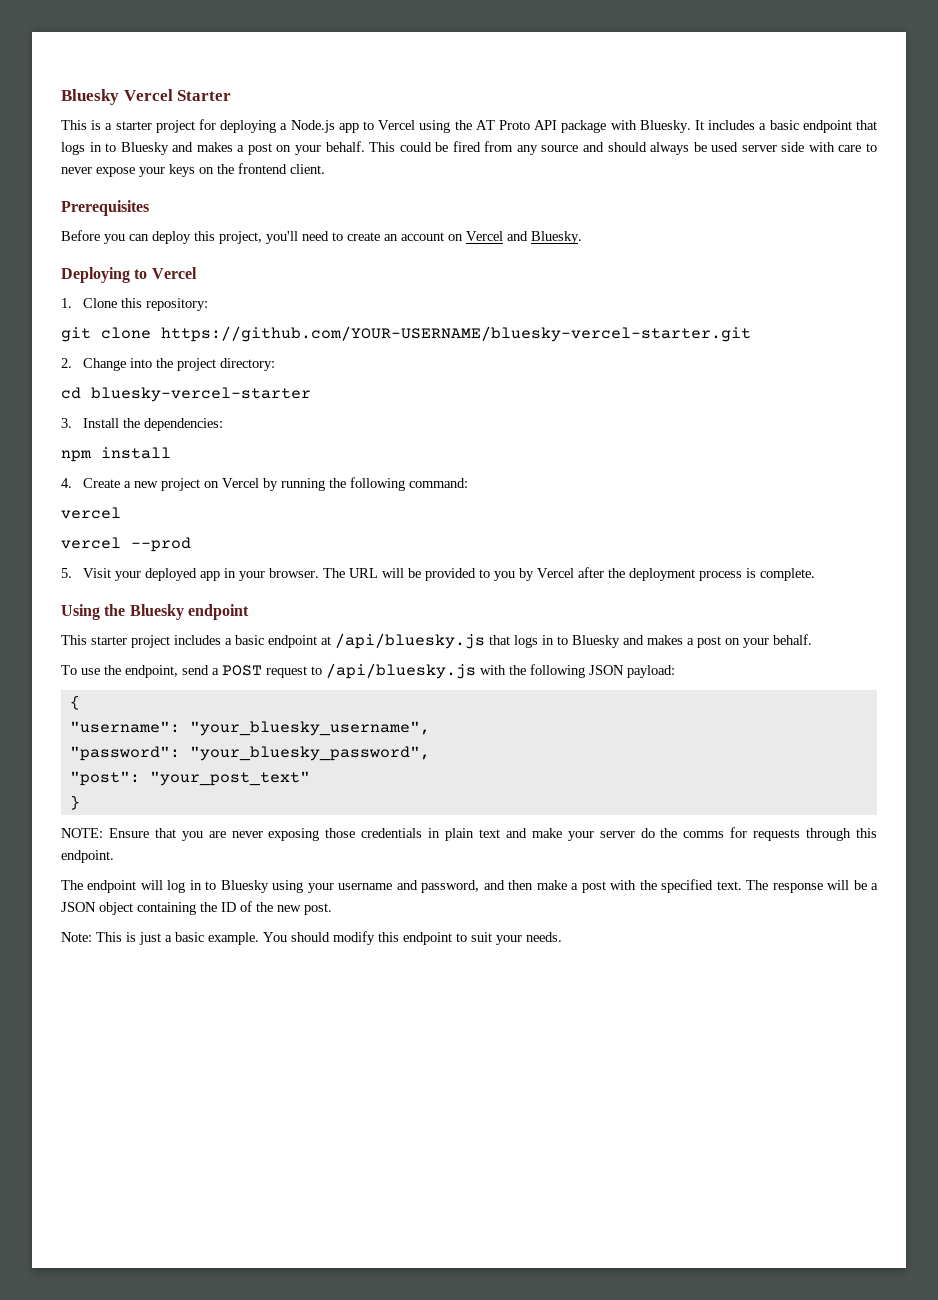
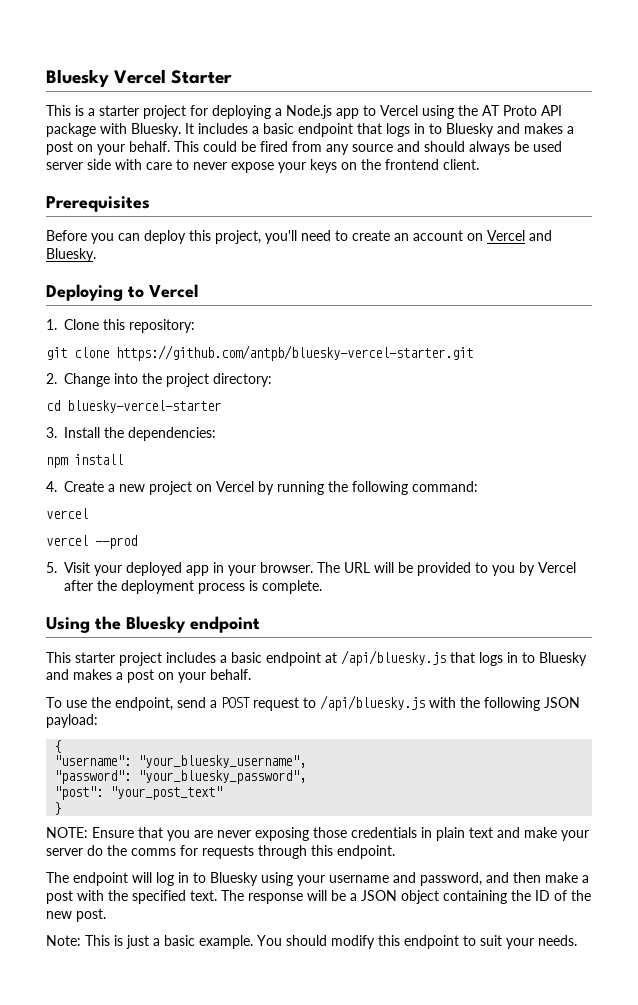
[161,326,751,342] https://github.com/YOUR-USERNAME/bluesky-vercel-starter.git -> [116,345,473,361] https://github.com/antpb/bluesky-vercel-starter.git

